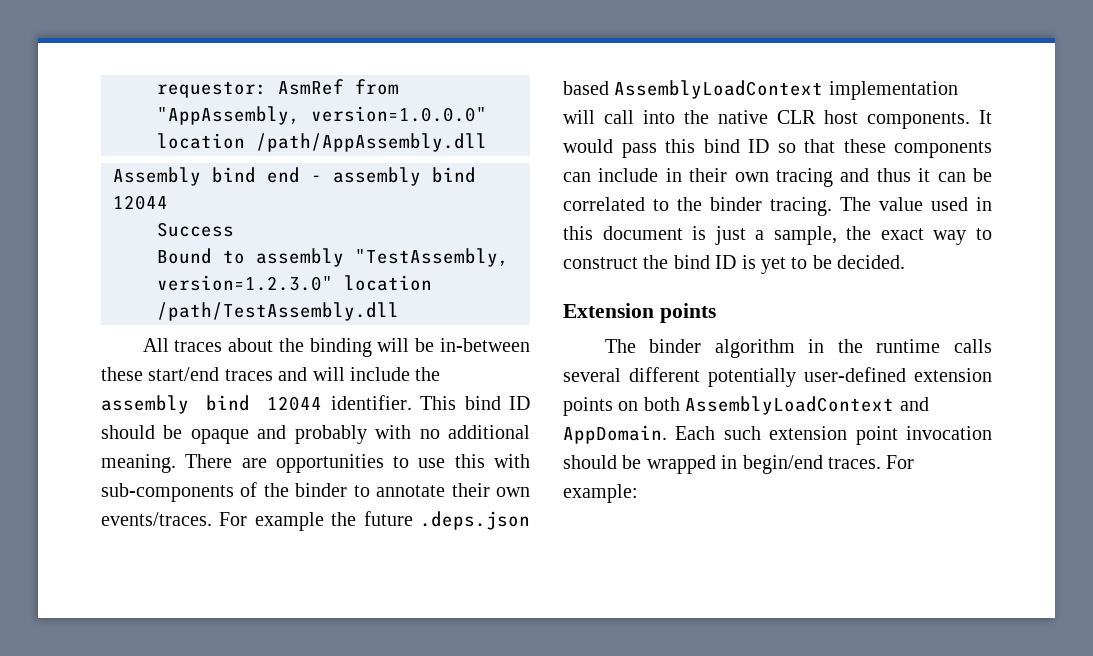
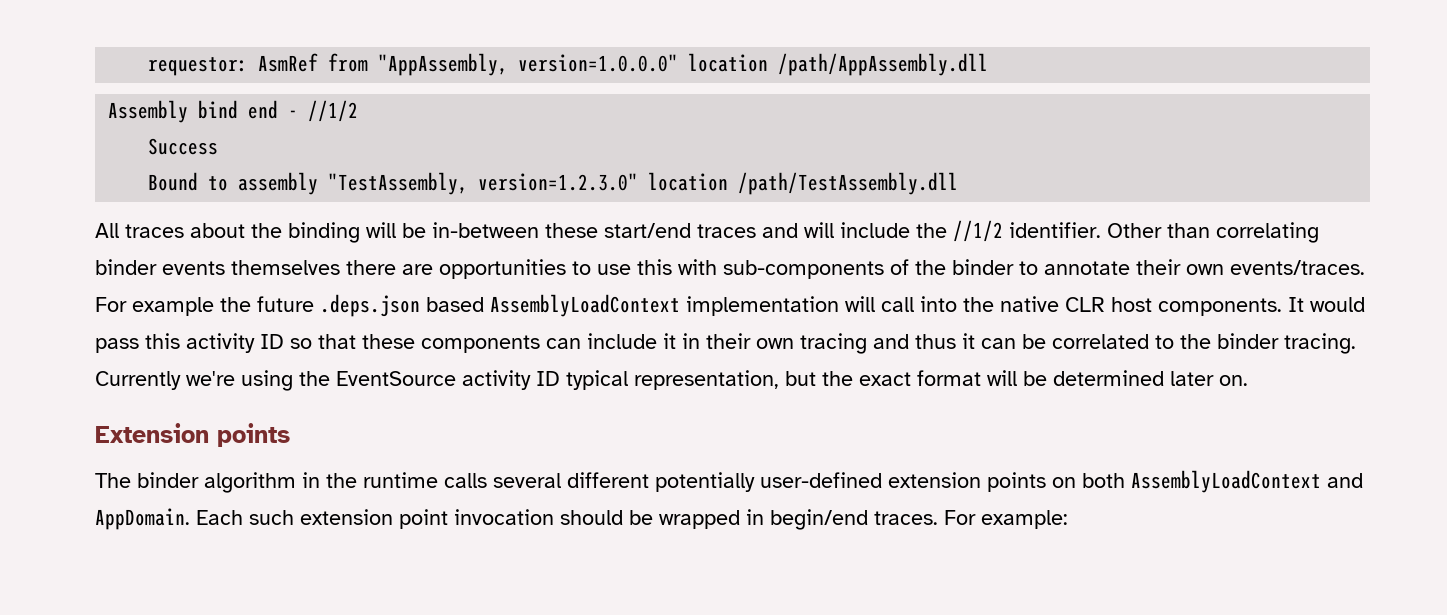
[333,167,476,186] [113,195,168,210] assembly bind 12044 -> [308,100,359,122] //1/2
[101,395,530,414] [101,425,530,444] [101,454,233,473] assembly bind 12044 identifier. This bind ID should be opaque and probably with no additional meaning. There -> [953,220,1319,243] [95,259,396,275] //1/2 identifier. Other than correlating binder events themselves there
[703,139,740,153] bind -> [186,333,255,353] activity
(659, 175) none -> [663,333,676,349] it
[840,197,992,211] [563,226,992,245] [563,255,906,274] The value used in this document is just a sample, the exact way to construct the bind ID is yet to be decided. -> [95,370,1248,391] Currently we're using the EventSource activity ID typical representation, but the exact format will be determined later on.

